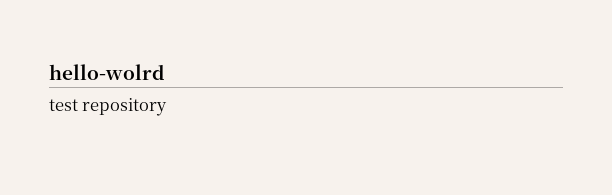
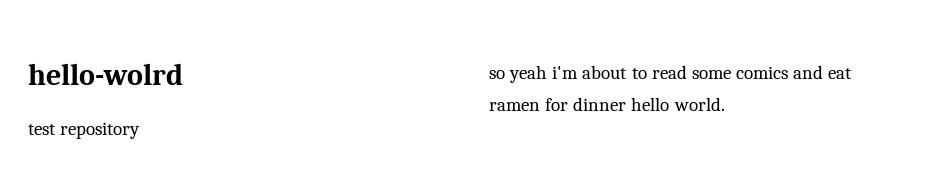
(168, 107) none -> [489,65,853,83] [489,97,725,111] // so yeah i'm about to read some comics and eat ramen for dinner hello world.

